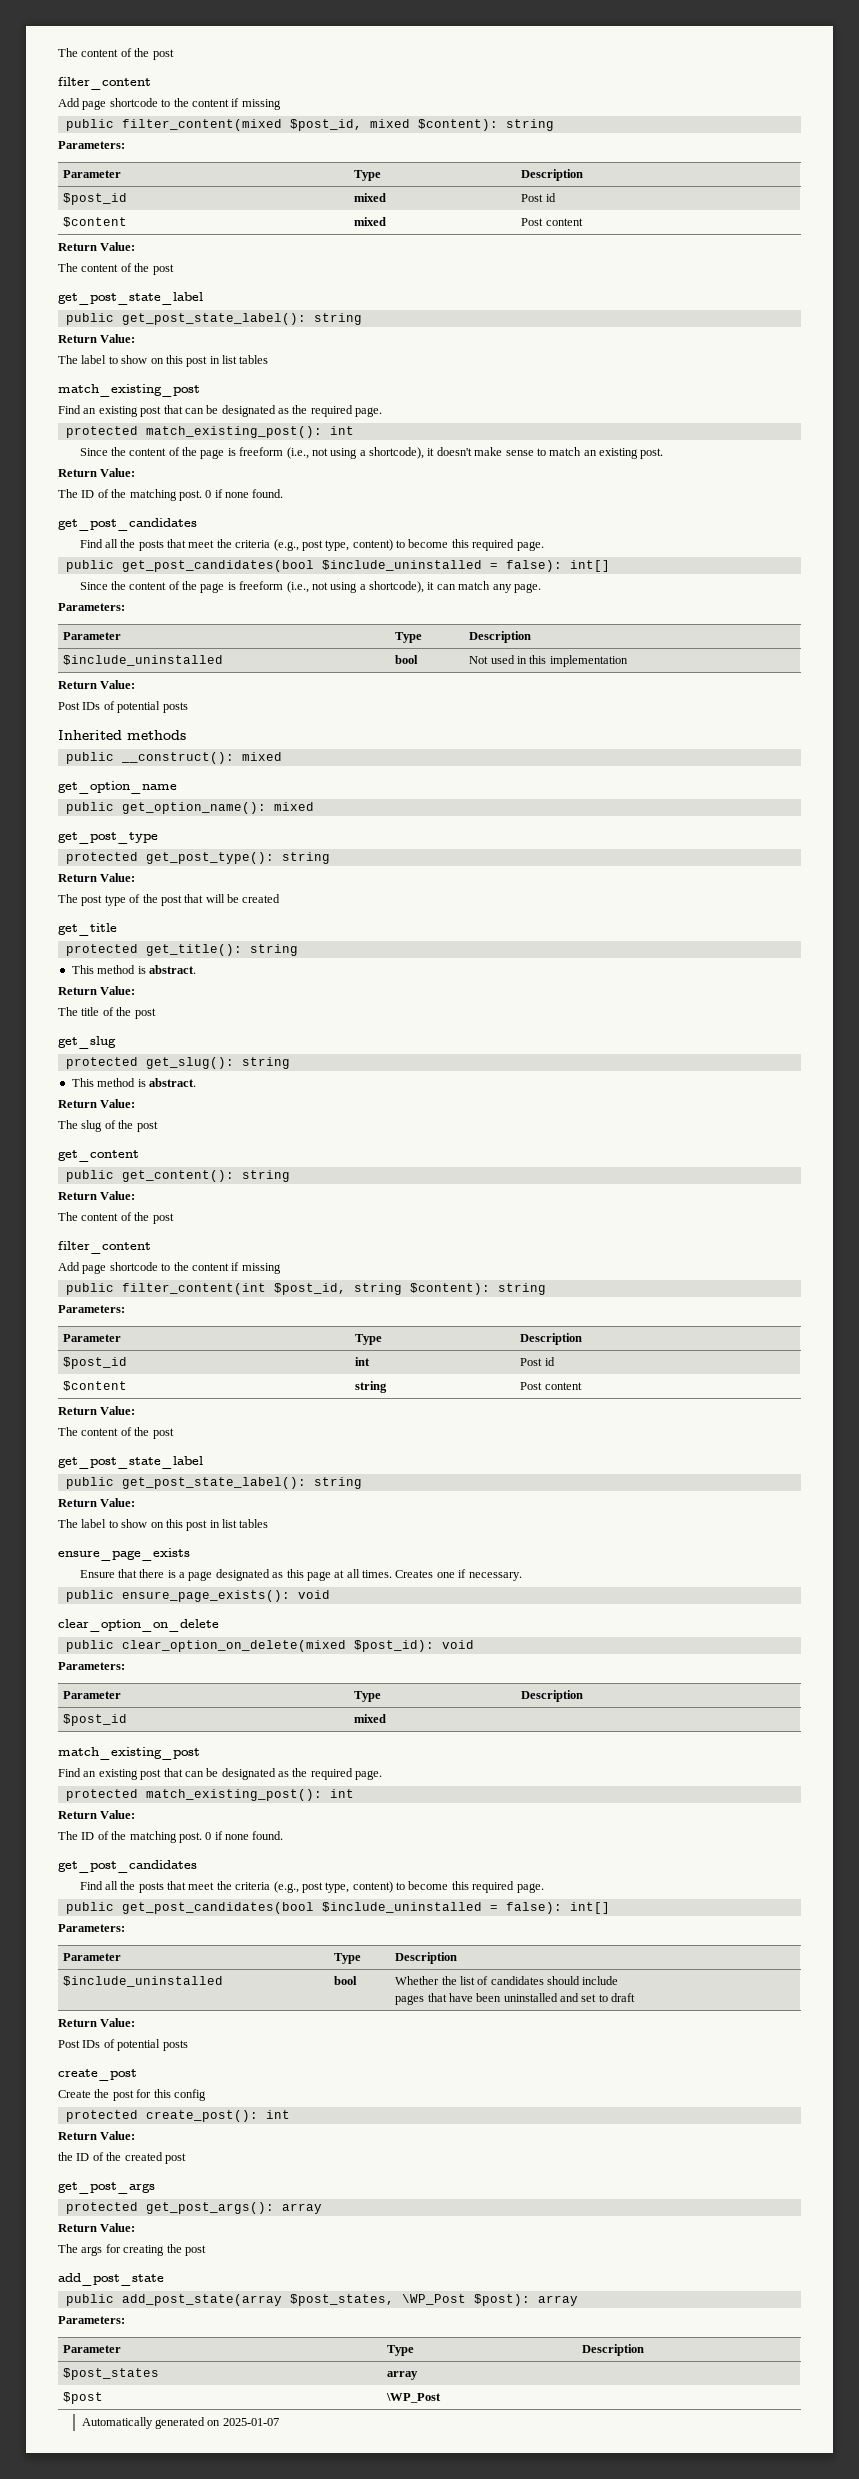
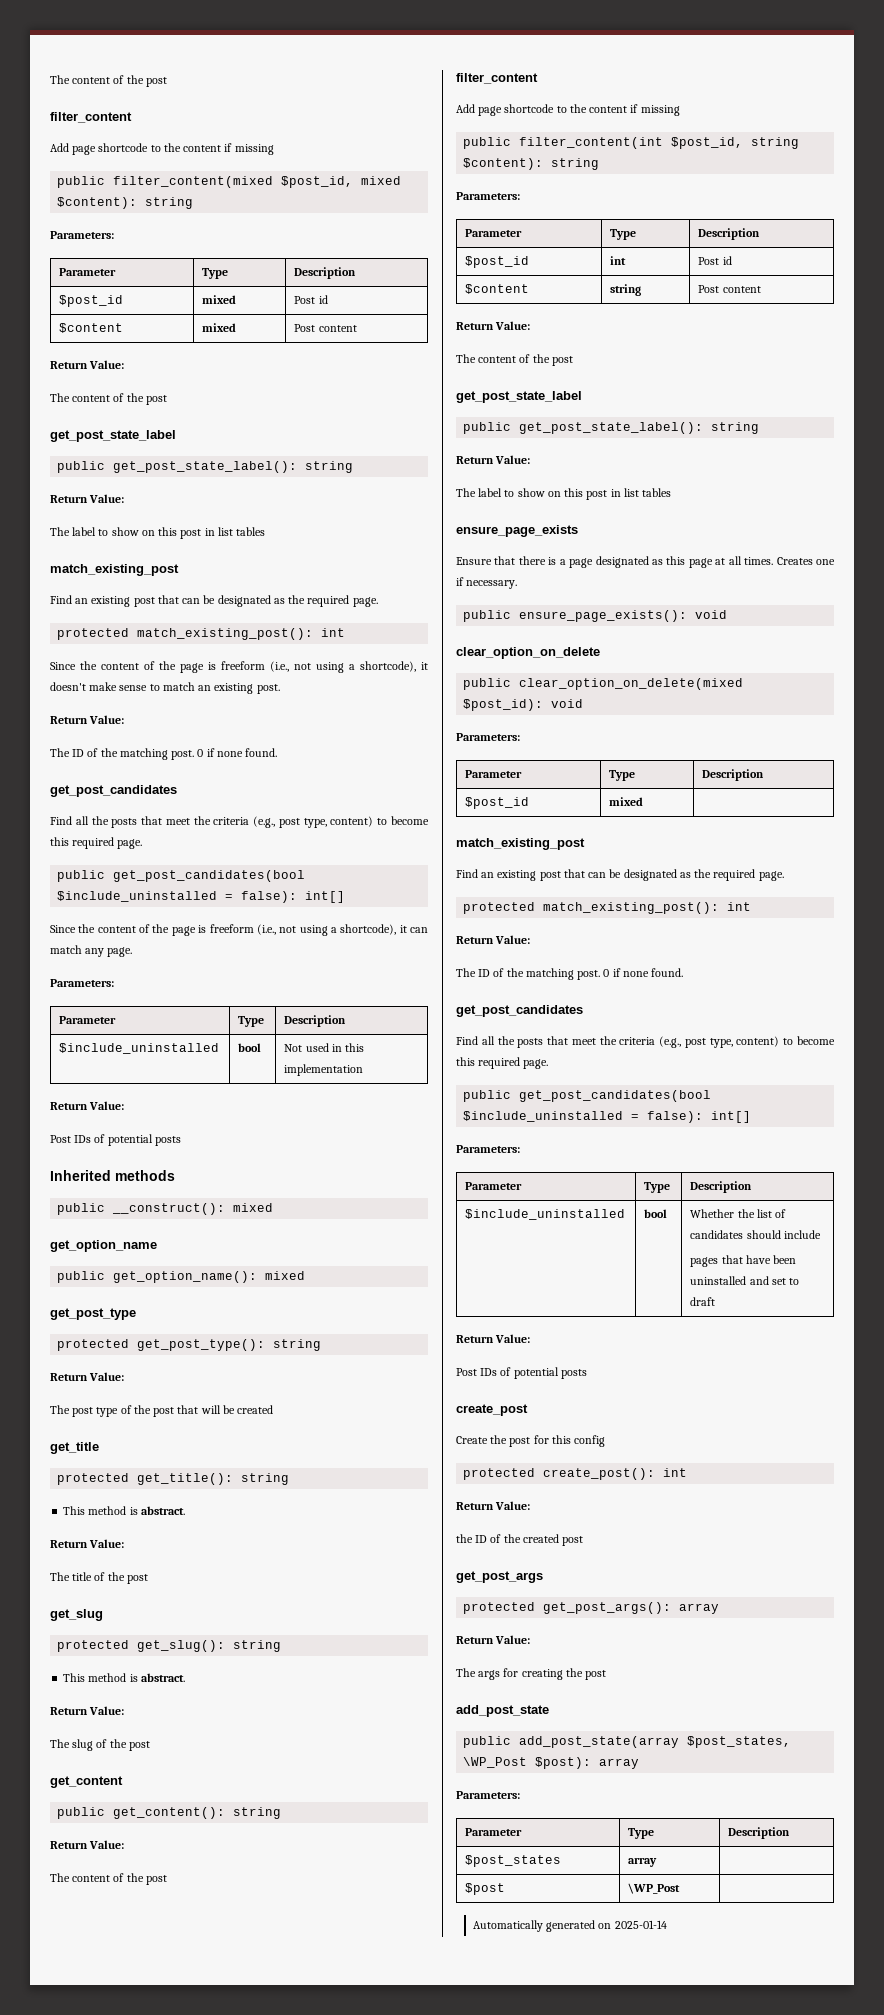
[222,2418,279,2426] 2025-01-07 -> [614,1920,667,1929] 2025-01-14

